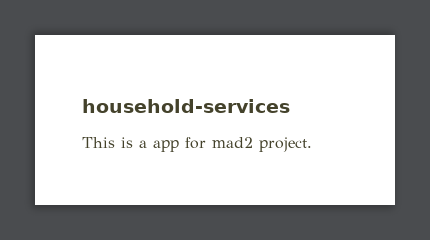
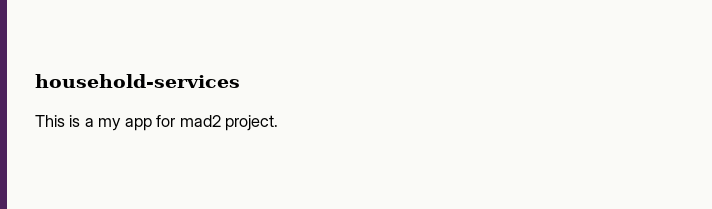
(147, 144) none -> [98,118,122,131] my

